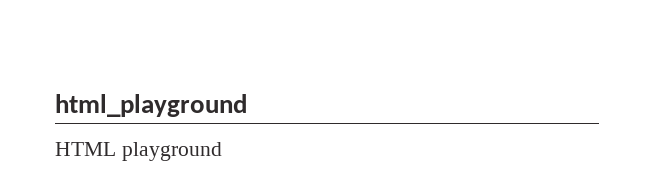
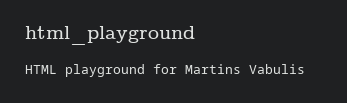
(222, 151) none -> [153,64,305,74] for Martins Vabulis

